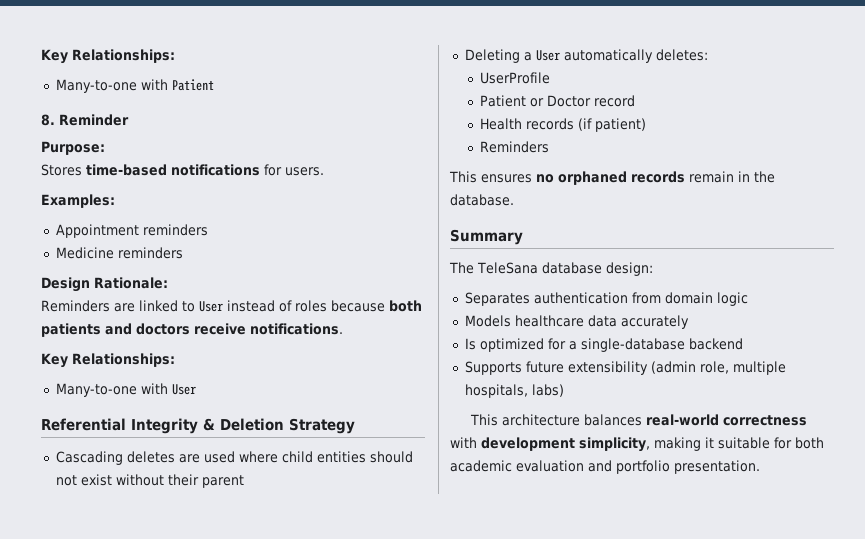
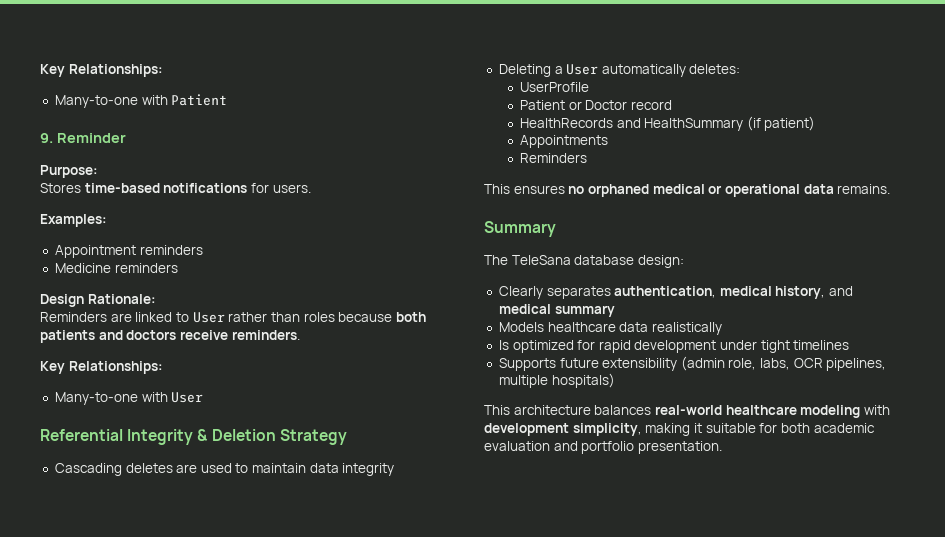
[41,114,55,126] 8. -> [40,133,53,143] 9.
[227,300,292,312] instead of -> [228,312,300,322] rather than
[250,323,343,335] notifications. -> [231,330,300,340] reminders.
[238,451,413,463] [55,474,244,488] where child entities should not exist without their parent -> [235,463,395,476] to maintain data integrity
[479,118,574,130] Health records -> [519,118,744,131] HealthRecords and HealthSummary
(646, 125) none -> [519,135,608,148] // Appointments
[631,171,775,183] [450,194,514,206] records remain in the database. -> [652,184,891,197] medical or operational data remains.
[464,292,748,306] Separates authentication from domain logic -> [498,286,854,299] [498,304,615,317] Clearly separates authentication, medical history, and medical summary
[620,315,689,329] accurately -> [651,322,722,335] realistically
[568,338,743,352] a single-database backend -> [598,340,850,353] rapid development under tight timelines
[732,361,786,375] [464,384,564,398] multiple hospitals, labs) -> [760,358,887,371] [498,373,615,388] labs, OCR pipelines, multiple hospitals)
[723,415,808,426] correctness -> [725,405,861,418] healthcare modeling

